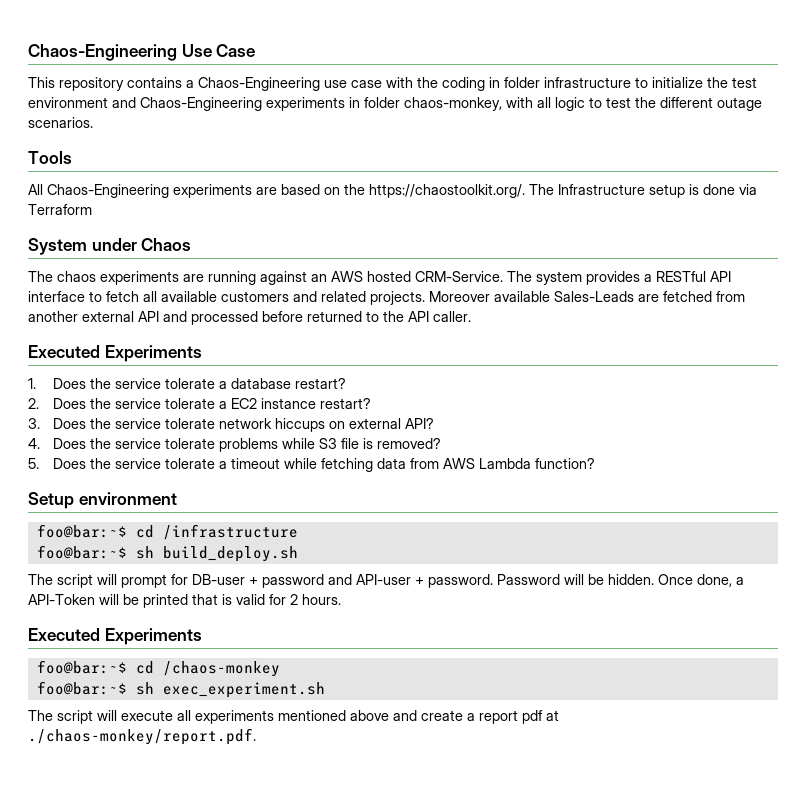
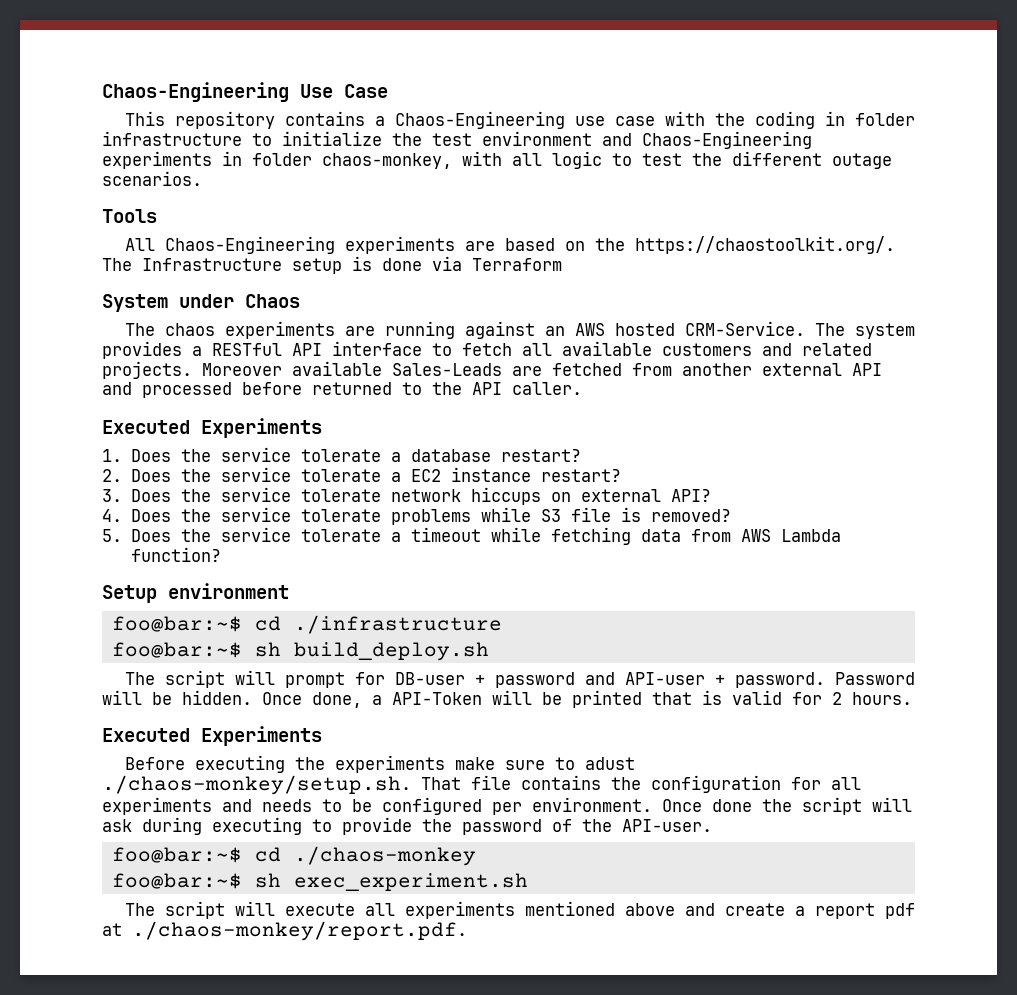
[162,524,298,540] /infrastructure -> [293,615,502,634] ./infrastructure
[36,660,280,677] // foo@bar:~$ cd /chaos-monkey -> [124,755,635,773] [102,775,861,795] [102,797,912,815] [102,817,712,835] [111,846,476,866] // Before executing the experiments make sure to adust ./chaos-monkey/setup.sh. That file contains the configuration for all experiments and needs to be configured per environment. Once done the script will ask during executing to provide the password of the API-user. // foo@bar:~$ cd ./chaos-monkey

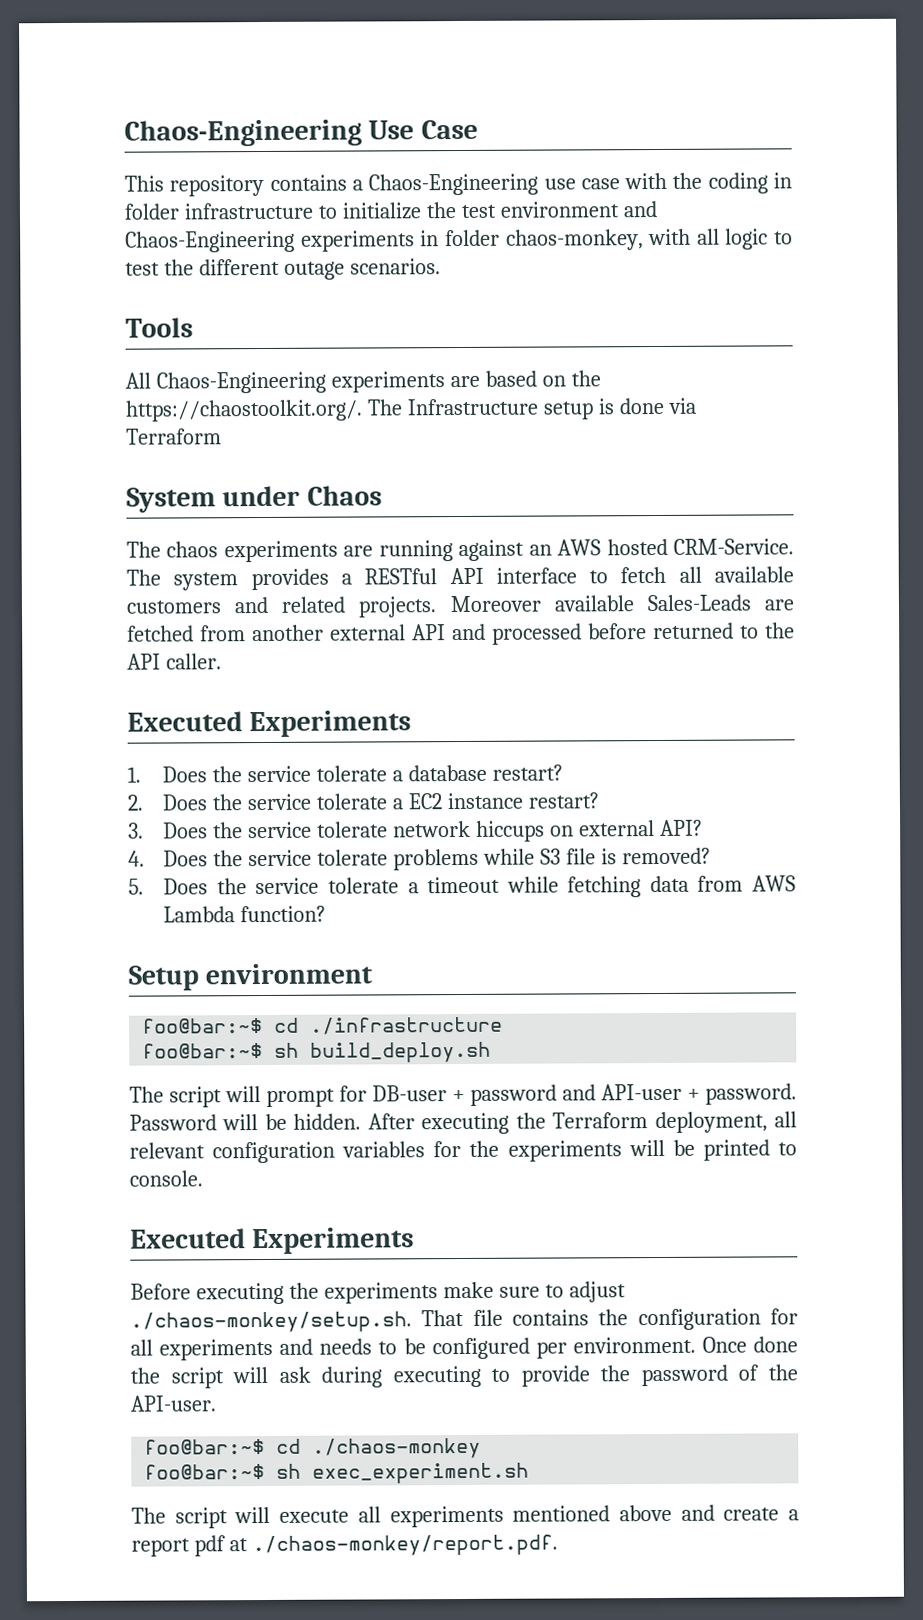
[262,690,912,708] Once done, a API-Token will be printed that is valid for 2 hours. -> [367,1111,797,1135] [129,1139,797,1164] [129,1170,203,1187] After executing the Terraform deployment, all relevant configuration variables for the experiments will be printed to console.
[584,757,635,770] adust -> [568,1281,626,1303] adjust

